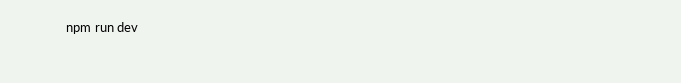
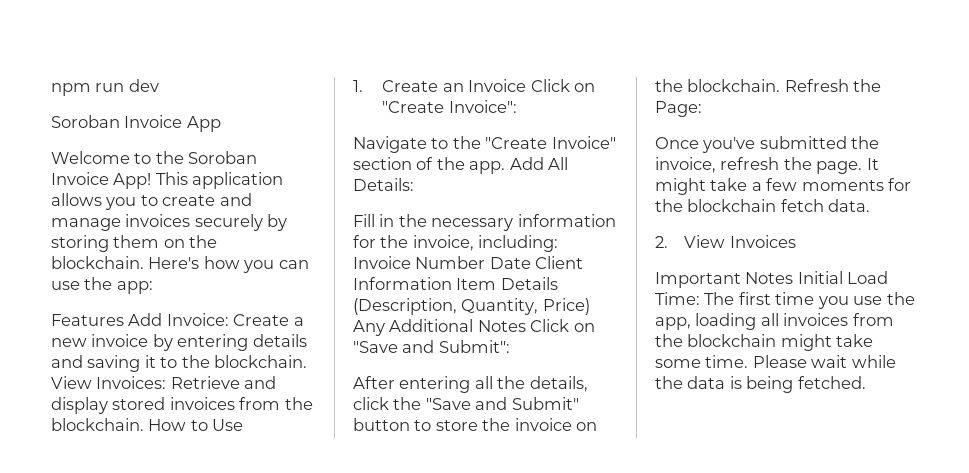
(139, 27) none -> [51,115,221,132] [51,151,258,164] [51,172,284,189] [51,193,252,210] [51,214,288,231] [51,235,218,252] [51,256,309,273] [51,277,153,294] [51,313,304,326] [51,334,307,351] [51,355,308,372] [51,376,277,389] [51,397,313,414] [51,418,244,431] [353,79,595,92] [382,100,517,113] [353,136,616,153] [353,157,569,174] [353,178,414,191] [353,214,616,231] [353,235,559,252] [353,256,584,269] [353,277,558,290] [353,298,590,315] [353,319,595,336] [353,340,510,353] [353,376,588,393] [353,397,579,410] [353,418,598,431] [655,79,882,92] [655,101,702,117] [655,136,880,153] [655,157,879,174] [655,178,912,195] [655,199,871,212] [655,235,796,248] [655,271,889,288] [655,292,915,309] [655,313,894,330] [655,334,874,351] [655,355,896,368] [655,376,866,393] // Soroban Invoice App // Welcome to the Soroban Invoice App! This application allows you to create and manage invoices securely by storing them on the blockchain. Here's how you can use the app: // Features Add Invoice: Create a new invoice by entering details and saving it to the blockchain. View Invoices: Retrieve and display stored invoices from the blockchain. How to Use // 1. Create an Invoice Click on "Create Invoice": // Navigate to the "Create Invoice" section of the app. Add All Details: // Fill in the necessary information for the invoice, including: Invoice Number Date Client Information Item Details (Description, Quantity, Price) Any Additional Notes Click on "Save and Submit": // After entering all the details, click the "Save and Submit" button to store the invoice on the blockchain. Refresh the Page: // Once you've submitted the invoice, refresh the page. It might take a few moments for the blockchain fetch data. // 2. View Invoices // Important Notes Initial Load Time: The first time you use the app, loading all invoices from the blockchain might take some time. Please wait while the data is being fetched.

